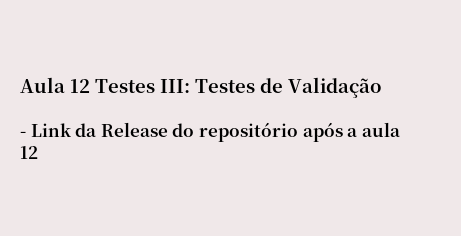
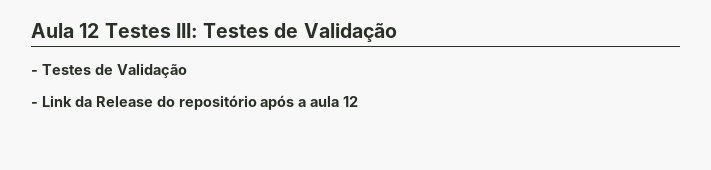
(382, 87) none -> [31,63,187,78] // - Testes de Validação

